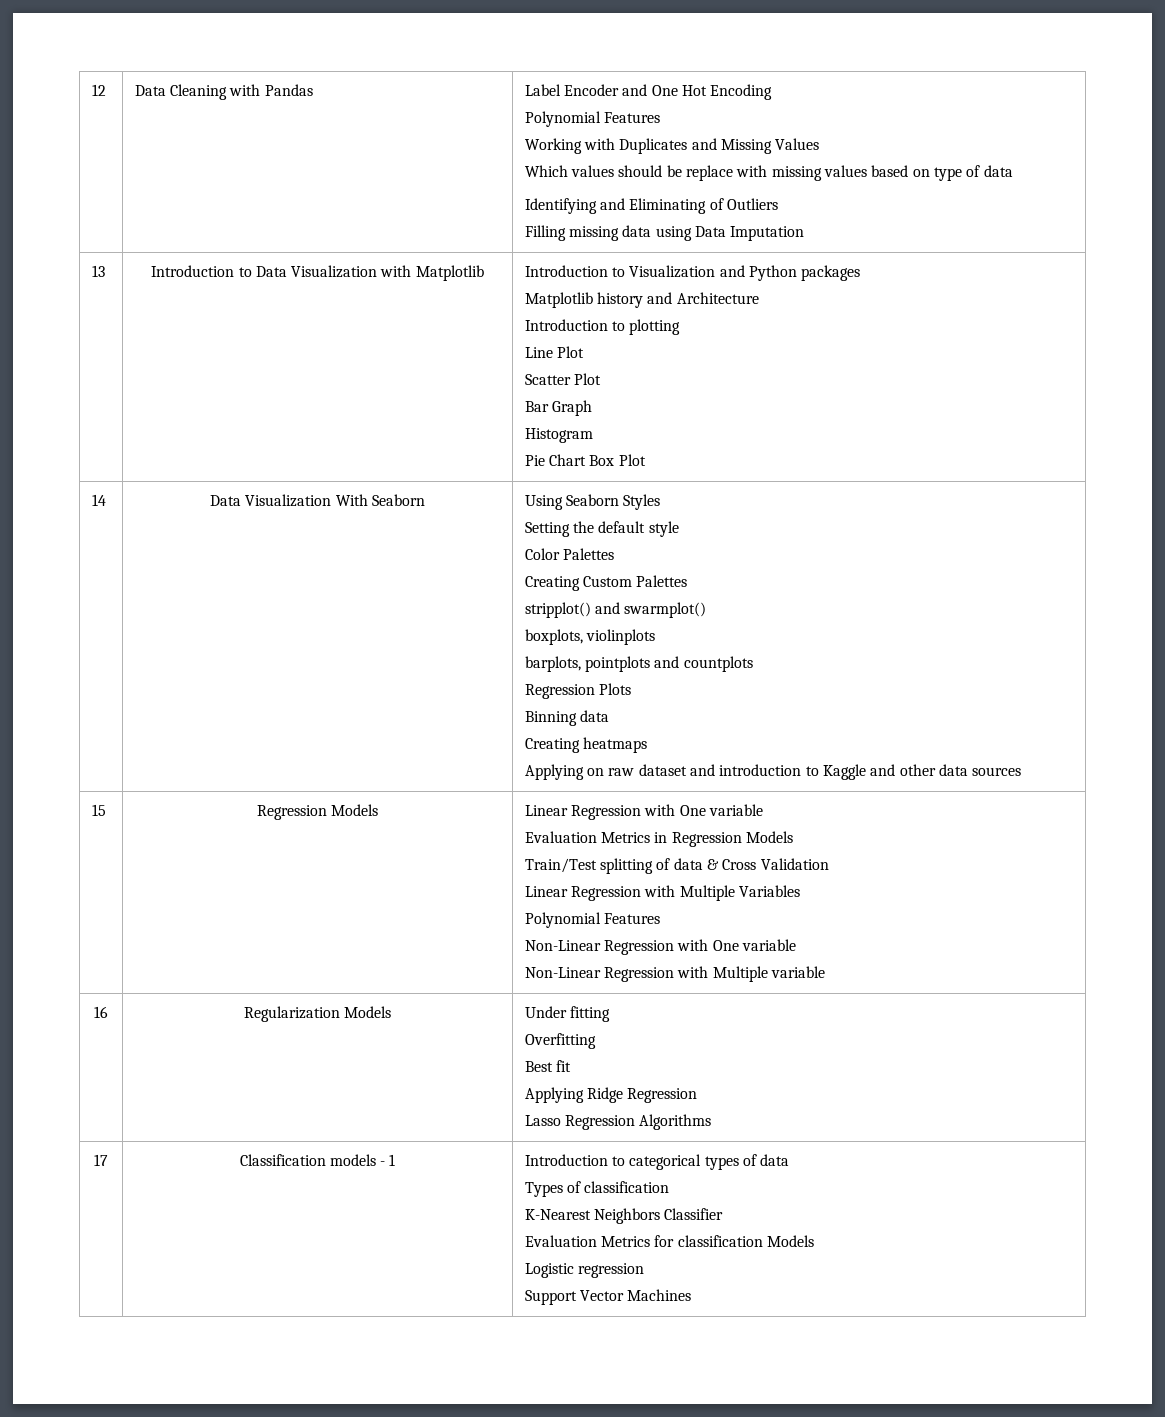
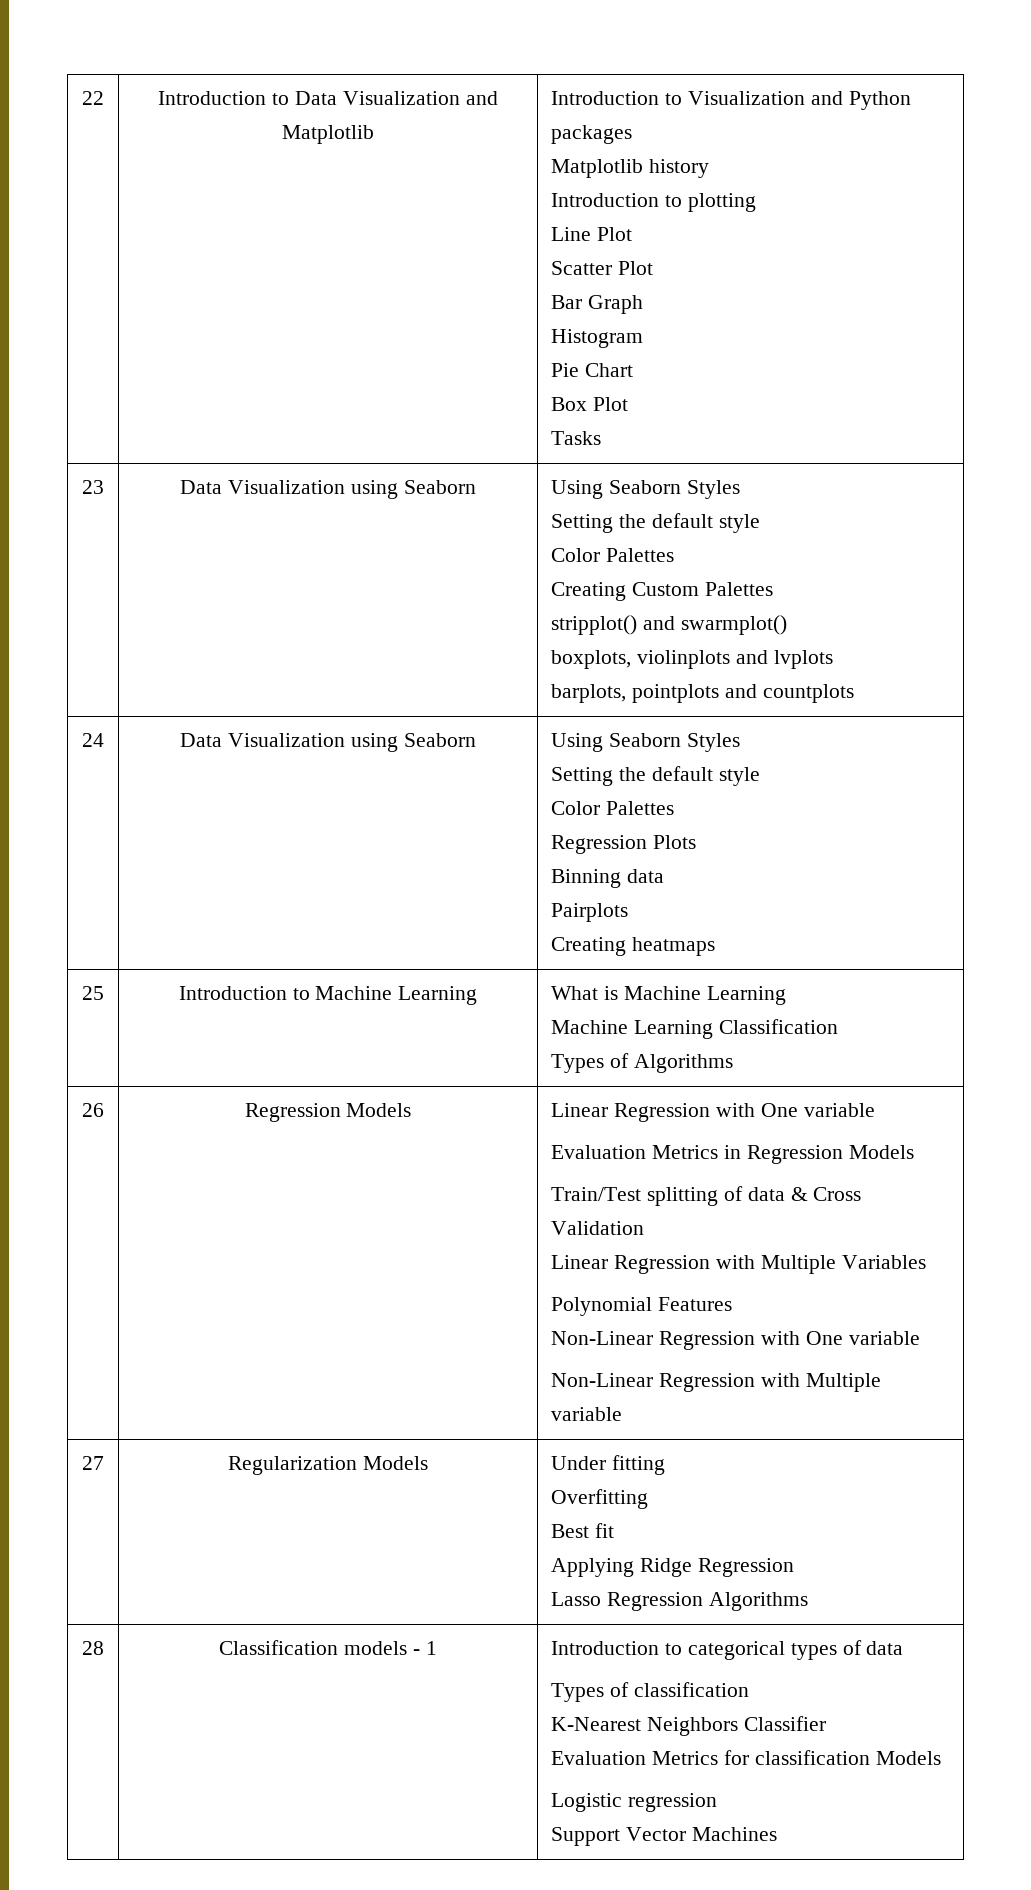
[91,84,106,96] [134,84,313,100] [524,84,773,100] [524,111,661,127] [524,138,820,154] [524,165,1013,181] [524,198,779,214] [524,225,805,241] [91,265,105,277] 12 | Data Cleaning with Pandas | Label Encoder and One Hot Encoding // Polynomial Features // Working with Duplicates and Missing Values // Which values should be replace with missing values based on type of data // Identifying and Eliminating of Outliers // Filling missing data using Data Imputation // 13 -> [82,91,104,105] 22
[380,265,412,277] with -> [465,91,498,105] and
[647,292,759,304] and Architecture -> (710, 168) none
(587, 460) none -> (634, 370) //
[91,494,106,506] [210,494,368,507] // 14 | Data Visualization With -> [551,431,602,445] [82,480,104,494] [180,480,398,499] // Tasks // 23 | Data Visualization using
(656, 637) none -> [735,650,833,669] and lvplots
(753, 664) none -> [82,733,104,747] [180,733,476,752] [551,733,740,752] [551,766,760,786] [551,801,675,815] // 24 | Data Visualization using Seaborn | Using Seaborn Styles // Setting the default style // Color Palettes
(610, 716) none -> [551,903,629,922] // Pairplots
[524,764,1022,780] [91,804,106,816] // Applying on raw dataset and introduction to Kaggle and other data sources // 15 -> [82,986,104,1000] [178,986,478,1005] [551,986,786,1005] [551,1019,838,1039] [551,1053,733,1073] [82,1103,104,1117] // 25 | Introduction to Machine Learning | What is Machine Learning // Machine Learning Classification // Types of Algorithms // 26
[94,1006,108,1018] 16 -> [82,1456,104,1470] 27
[94,1154,108,1166] 17 -> [82,1641,104,1655] 28

